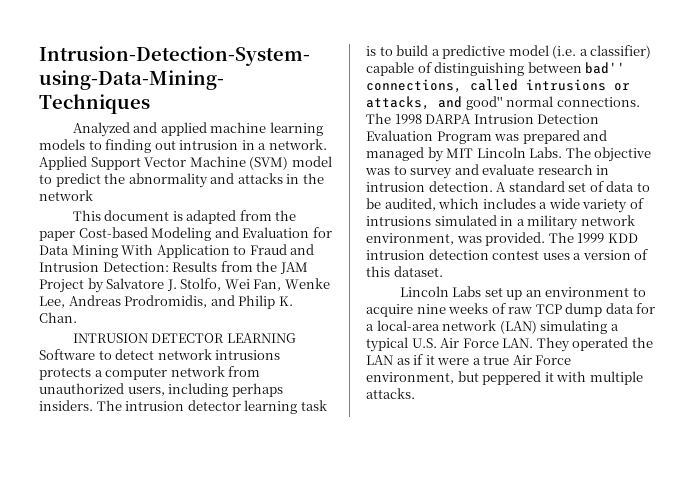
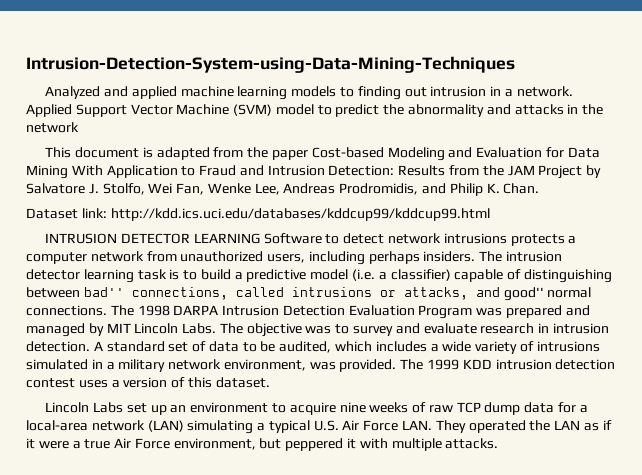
(77, 317) none -> [26,208,490,221] // Dataset link: http://kdd.ics.uci.edu/databases/kddcup99/kddcup99.html

